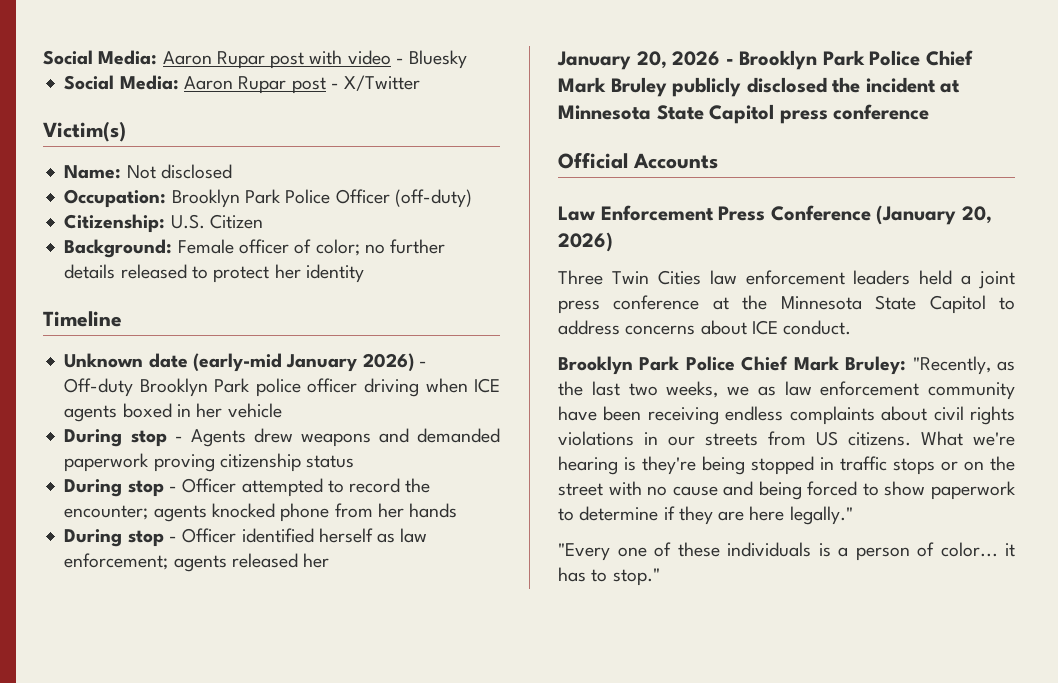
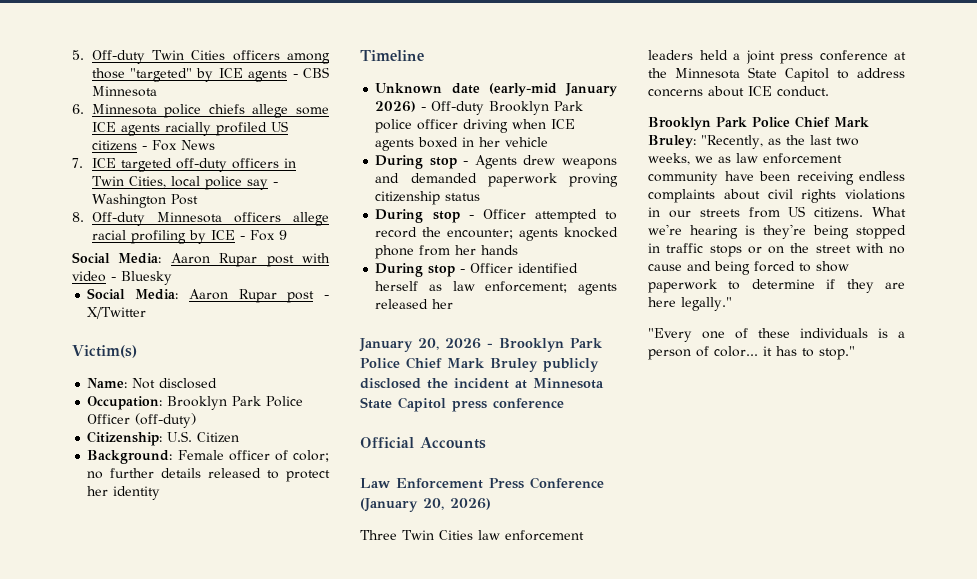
(43, 57) none -> [72,50,330,64] [91,67,330,82] [91,86,157,97] [72,104,329,118] [91,121,288,136] [91,140,215,151] [72,158,296,172] [91,176,278,190] [91,194,198,208] [72,212,329,226] [91,230,287,244] 5. Off-duty Twin Cities officers among those "targeted" by ICE agents - CBS Minnesota // 6. Minnesota police chiefs allege some ICE agents racially profiled US citizens - Fox News // 7. ICE targeted off-duty officers in Twin Cities, local police say - Washington Post // 8. Off-duty Minnesota officers allege racial profiling by ICE - Fox 9 //

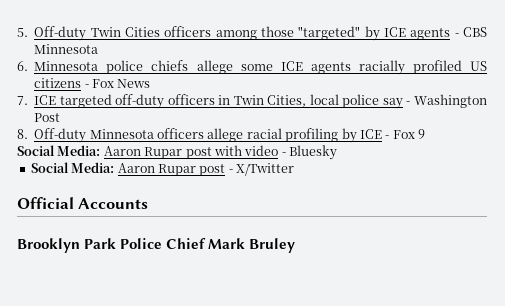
[72,345,137,358] [87,378,218,389] [87,396,304,410] [87,413,197,428] [87,431,240,446] [87,450,329,464] [87,468,330,482] [87,486,161,500] [360,50,424,61] [375,83,617,97] [375,101,584,115] [375,119,576,133] [375,137,549,151] [375,155,617,169] [375,173,618,187] [375,191,481,205] [375,209,617,223] [375,227,618,241] [375,245,519,259] [375,263,579,277] [375,281,617,295] [375,299,454,309] [359,338,493,352] Victim(s) // Name: Not disclosed // Occupation: Brooklyn Park Police Officer (off-duty) // Citizenship: U.S. Citizen // Background: Female officer of color; no further details released to protect her identity // Timeline // Unknown date (early-mid January 2026) - Off-duty Brooklyn Park police officer driving when ICE agents boxed in her vehicle // During stop - Agents drew weapons and demanded paperwork proving citizenship status // During stop - Officer attempted to record the encounter; agents knocked phone from her hands // During stop - Officer identified herself as law enforcement; agents released her // January 20, 2026 - -> [17,197,149,209] Official Accounts //
[543,358,599,372] [360,378,604,389] [360,397,564,412] [360,437,486,449] [360,477,604,489] [360,498,491,512] [360,530,584,541] [648,50,906,64] [648,67,905,82] [648,86,829,97] [648,116,869,131] [648,135,859,149] [648,153,842,165] [648,171,905,185] [648,189,905,203] [648,206,906,218] [648,224,906,239] [648,243,905,257] [648,261,849,275] [648,279,905,293] [648,297,732,311] [648,328,905,342] [648,346,855,360] publicly disclosed the incident at Minnesota State Capitol press conference // Official Accounts // Law Enforcement Press Conference (January 20, 2026) // Three Twin Cities law enforcement leaders held a joint press conference at the Minnesota State Capitol to address concerns about ICE conduct. // Brooklyn Park Police Chief Mark Bruley: "Recently, as the last two weeks, we as law enforcement community have been receiving endless complaints about civil rights violations in our streets from US citizens. What we're hearing is they're being stopped in traffic stops or on the street with no cause and being forced to show paperwork to determine if they are here legally." // "Every one of these individuals is a person of color... it has to stop." -> (296, 245) none

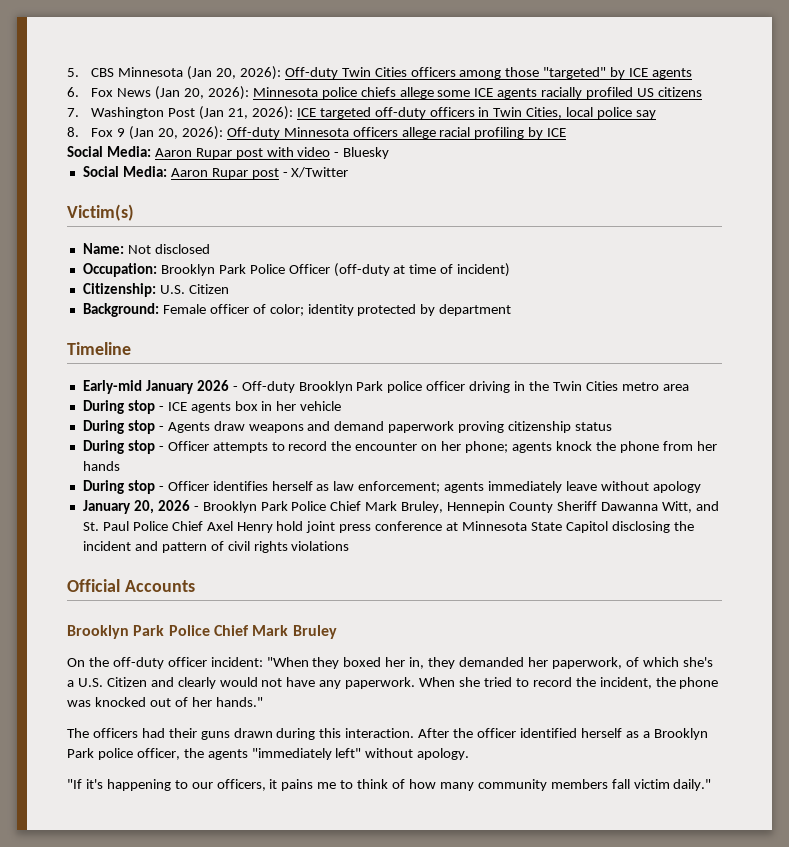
(28, 32) none -> [91,66,281,80] CBS Minnesota (Jan 20, 2026):
[454,27,487,37] [34,44,99,54] [17,61,28,71] - CBS Minnesota // 6. -> [67,86,249,100] // 6. Fox News (Jan 20, 2026):
[84,79,151,88] [17,96,28,105] - Fox News // 7. -> [67,106,293,120] // 7. Washington Post (Jan 21, 2026):
[406,94,487,108] [34,113,61,122] [17,129,28,139] - Washington Post // 8. -> [67,126,223,140] // 8. Fox 9 (Jan 20, 2026):
[385,129,425,139] - Fox 9 -> (567, 132) none
(294, 169) none -> [67,204,134,221] [82,243,210,254] [82,263,511,277] [82,283,229,297] [82,303,512,317] [67,342,131,355] [82,380,689,394] [82,400,342,414] [82,420,613,434] [82,440,717,454] [82,461,120,471] [82,480,701,494] [82,500,719,514] [82,521,694,533] [82,541,350,553] // Victim(s) // Name: Not disclosed // Occupation: Brooklyn Park Police Officer (off-duty at time of incident) // Citizenship: U.S. Citizen // Background: Female officer of color; identity protected by department // Timeline // Early-mid January 2026 - Off-duty Brooklyn Park police officer driving in the Twin Cities metro area // During stop - ICE agents box in her vehicle // During stop - Agents draw weapons and demand paperwork proving citizenship status // During stop - Officer attempts to record the encounter on her phone; agents knock the phone from her hands // During stop - Officer identifies herself as law enforcement; agents immediately leave without apology // January 20, 2026 - Brooklyn Park Police Chief Mark Bruley, Hennepin County Sheriff Dawanna Witt, and St. Paul Police Chief Axel Henry hold joint press conference at Minnesota State Capitol disclosing the incident and pattern of civil rights violations
(296, 245) none -> [67,657,713,669] [67,677,719,689] [67,697,263,707] [67,728,708,740] [67,748,470,760] [67,779,712,791] // On the off-duty officer incident: "When they boxed her in, they demanded her paperwork, of which she's a U.S. Citizen and clearly would not have any paperwork. When she tried to record the incident, the phone was knocked out of her hands." // The officers had their guns drawn during this interaction. After the officer identified herself as a Brooklyn Park police officer, the agents "immediately left" without apology. // "If it's happening to our officers, it pains me to think of how many community members fall victim daily."

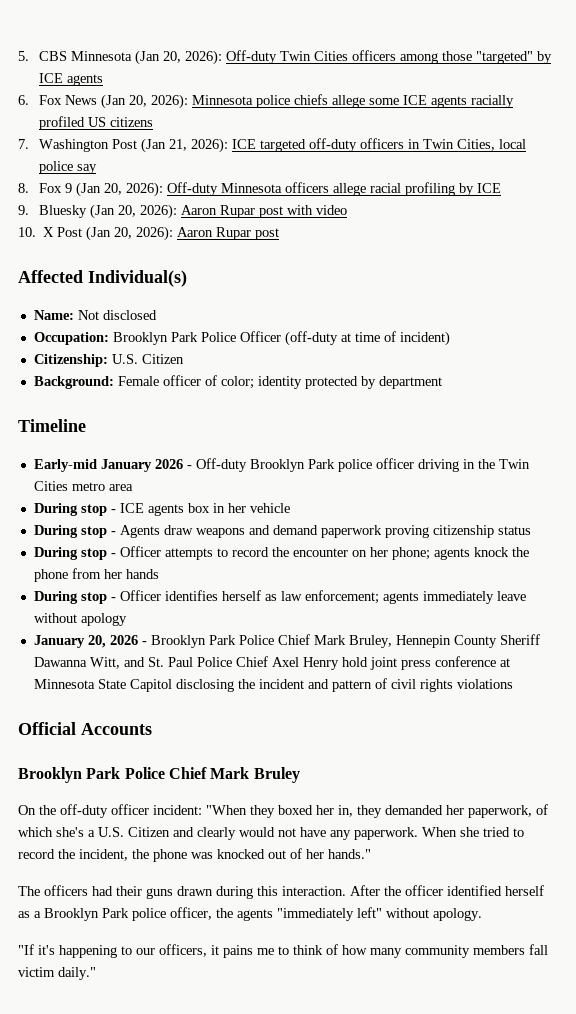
[67,146,151,157] Social Media: -> [18,204,178,219] 9. Bluesky (Jan 20, 2026):
[334,147,390,159] [82,166,349,179] [67,204,134,221] - Bluesky // Social Media: Aaron Rupar post - X/Twitter // Victim(s) -> [18,226,280,241] [18,270,187,287] // 10. X Post (Jan 20, 2026): Aaron Rupar post // Affected Individual(s)

